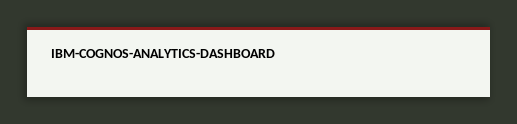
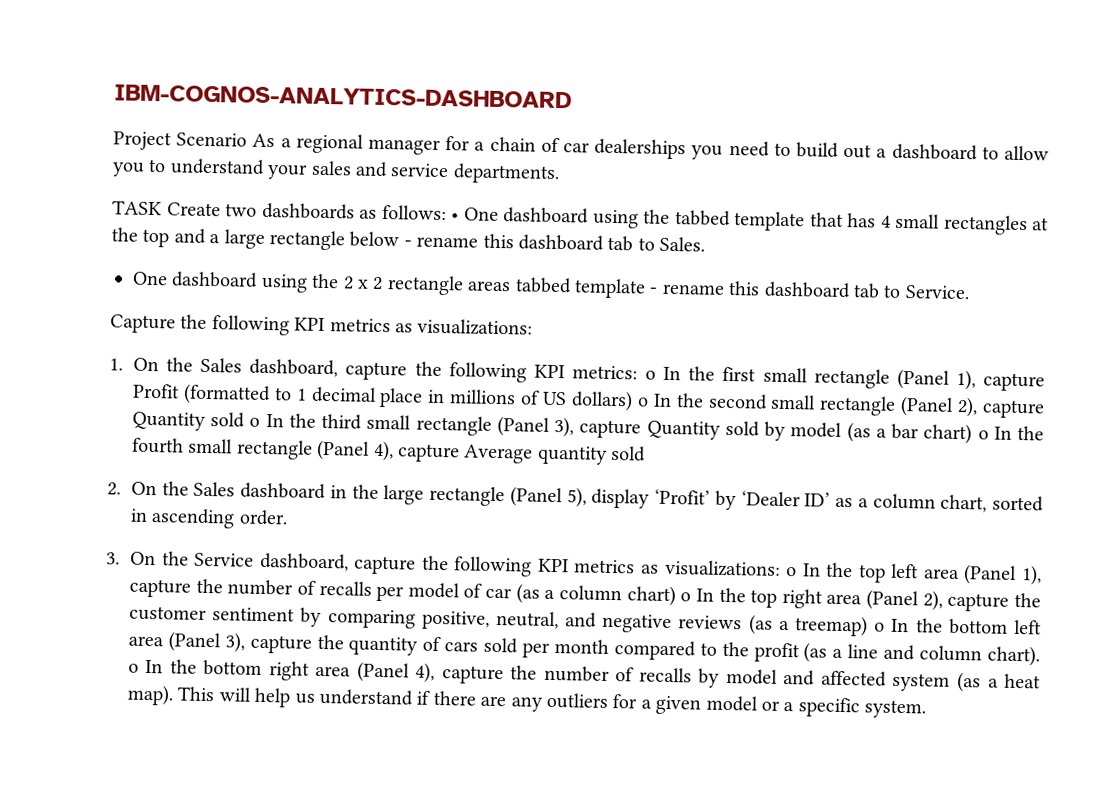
(275, 53) none -> [113,131,1050,161] [112,158,560,185] [112,200,1049,236] [111,227,706,252] [132,271,970,300] [110,314,534,336] [109,357,1045,392] [132,383,1046,419] [131,411,1044,445] [131,437,647,465] [107,481,1045,513] [129,508,288,529] [106,551,1042,586] [128,578,1042,612] [128,605,1043,637] [127,631,1041,667] [127,659,1041,693] [126,684,927,719] // Project Scenario As a regional manager for a chain of car dealerships you need to build out a dashboard to allow you to understand your sales and service departments. // TASK Create two dashboards as follows: • One dashboard using the tabbed template that has 4 small rectangles at the top and a large rectangle below - rename this dashboard tab to Sales. // One dashboard using the 2 x 2 rectangle areas tabbed template - rename this dashboard tab to Service. // Capture the following KPI metrics as visualizations: // 1. On the Sales dashboard, capture the following KPI metrics: o In the first small rectangle (Panel 1), capture Profit (formatted to 1 decimal place in millions of US dollars) o In the second small rectangle (Panel 2), capture Quantity sold o In the third small rectangle (Panel 3), capture Quantity sold by model (as a bar chart) o In the fourth small rectangle (Panel 4), capture Average quantity sold // 2. On the Sales dashboard in the large rectangle (Panel 5), display ‘Profit’ by ‘Dealer ID’ as a column chart, sorted in ascending order. // 3. On the Service dashboard, capture the following KPI metrics as visualizations: o In the top left area (Panel 1), capture the number of recalls per model of car (as a column chart) o In the top right area (Panel 2), capture the customer sentiment by comparing positive, neutral, and negative reviews (as a treemap) o In the bottom left area (Panel 3), capture the quantity of cars sold per month compared to the profit (as a line and column chart). o In the bottom right area (Panel 4), capture the number of recalls by model and affected system (as a heat map). This will help us understand if there are any outliers for a given model or a specific system.

